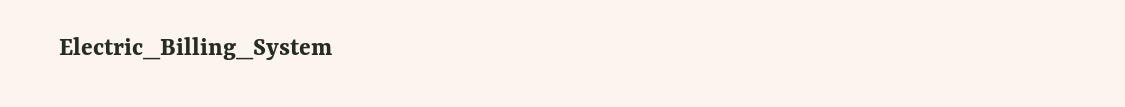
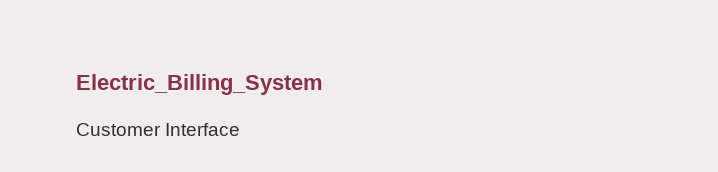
(332, 48) none -> [76,123,241,136] // Customer Interface

